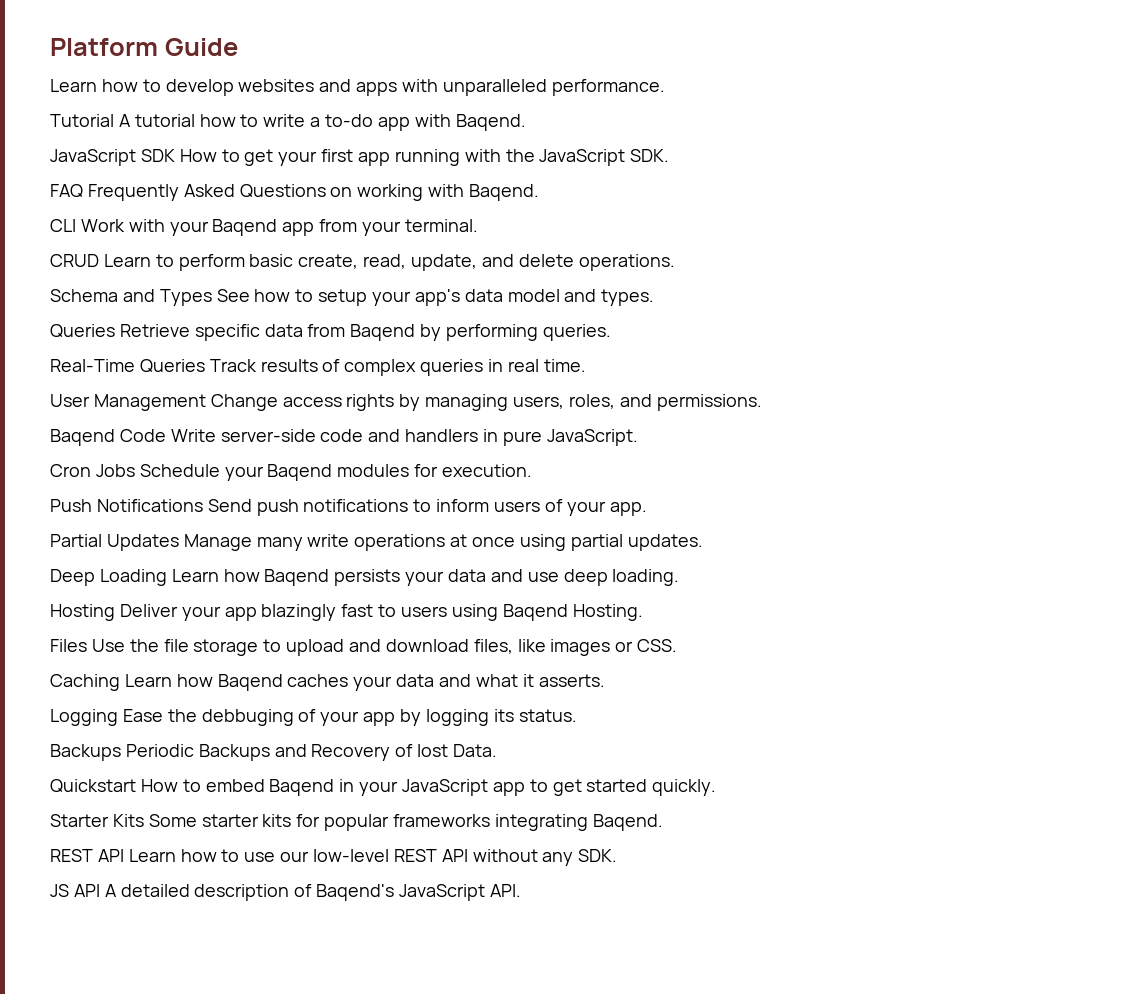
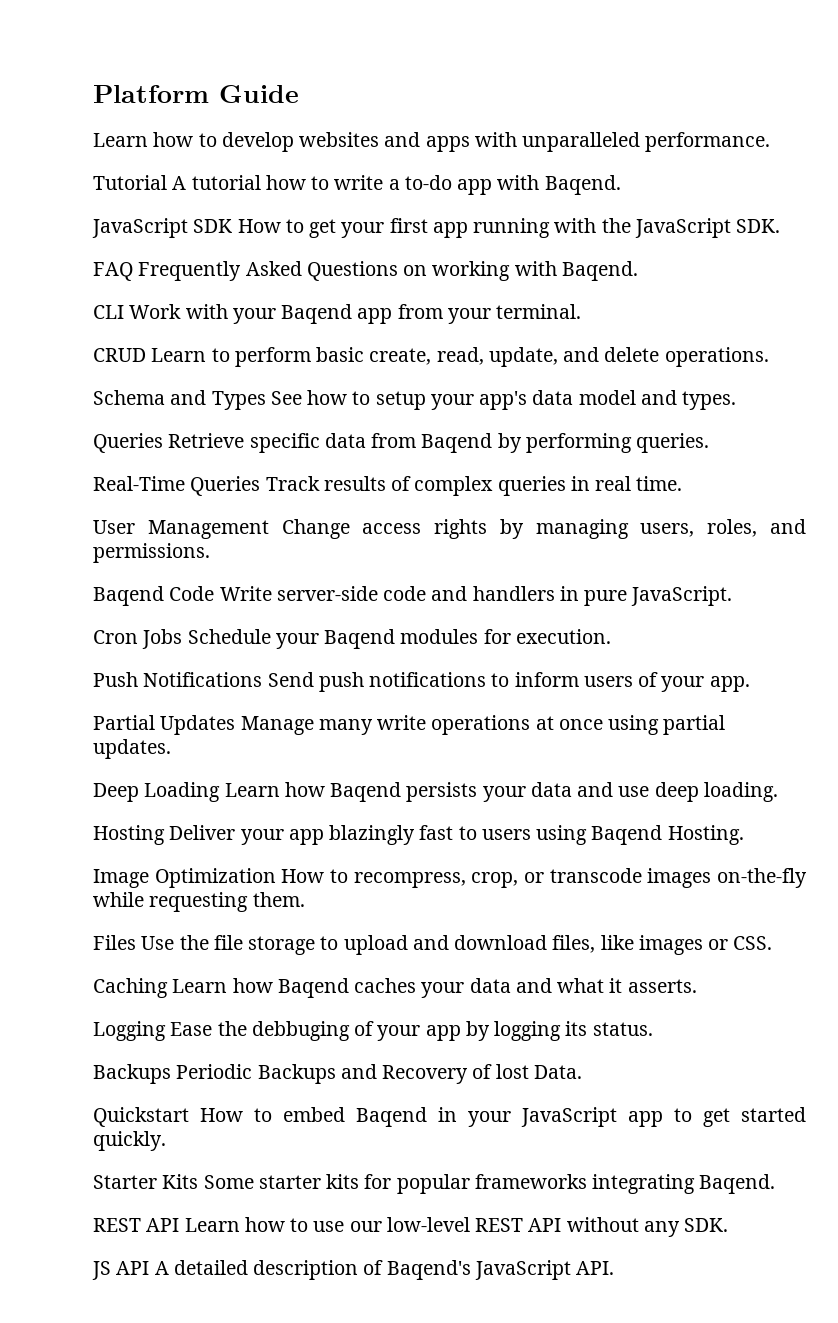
(643, 612) none -> [93,868,807,888] [93,892,305,912] // Image Optimization How to recompress, crop, or transcode images on-the-fly while requesting them.

